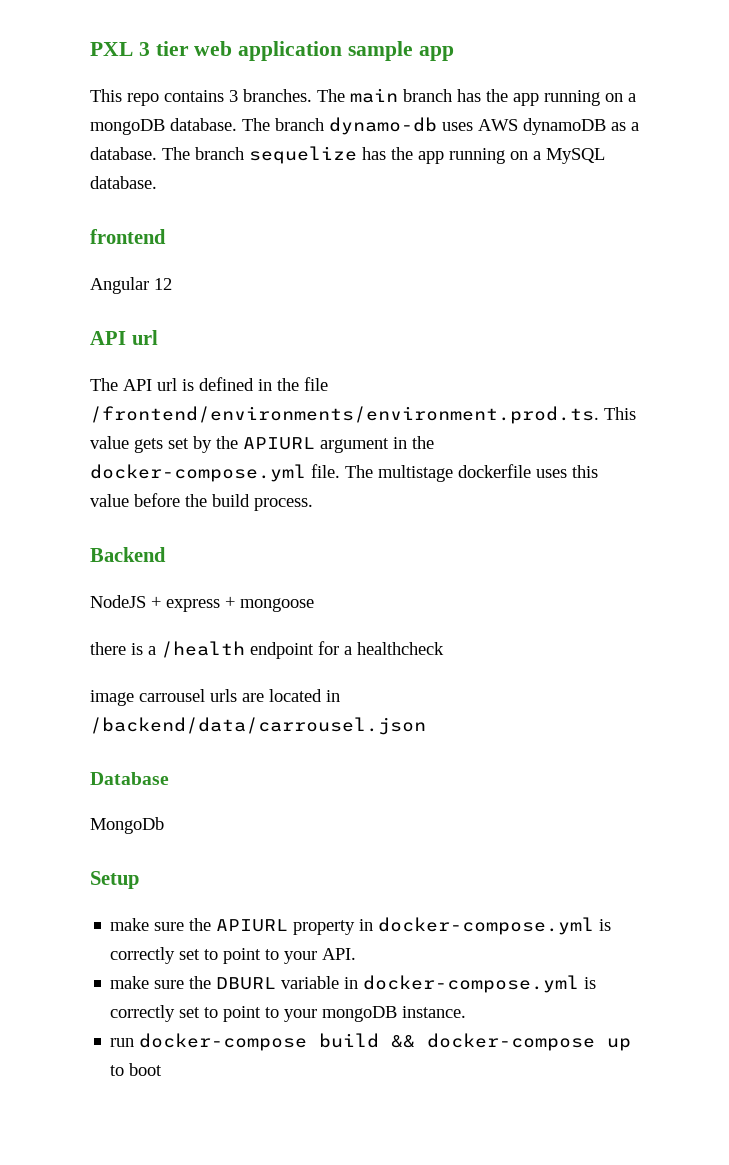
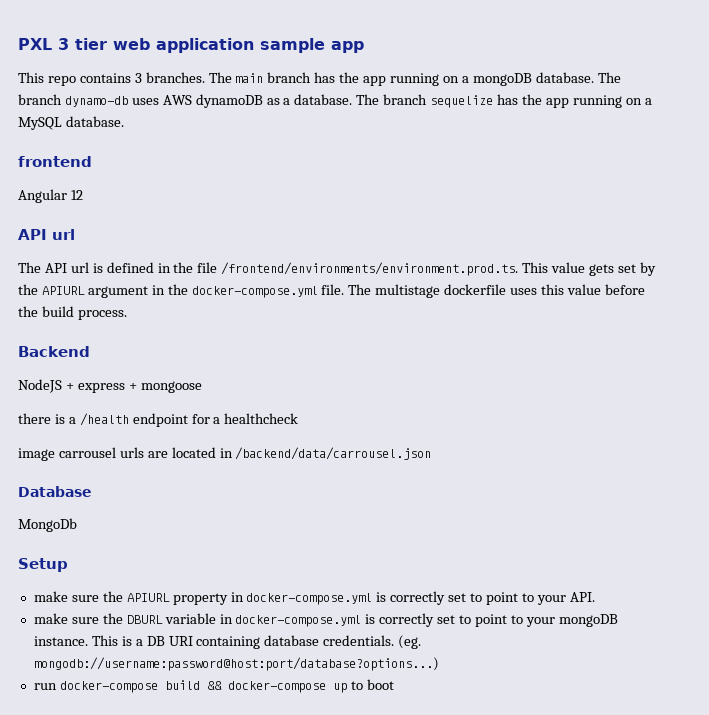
(467, 1012) none -> [91,635,422,649] [33,657,439,671] This is a DB URI containing database credentials. (eg. mongodb://username:password@host:port/database?options...)

